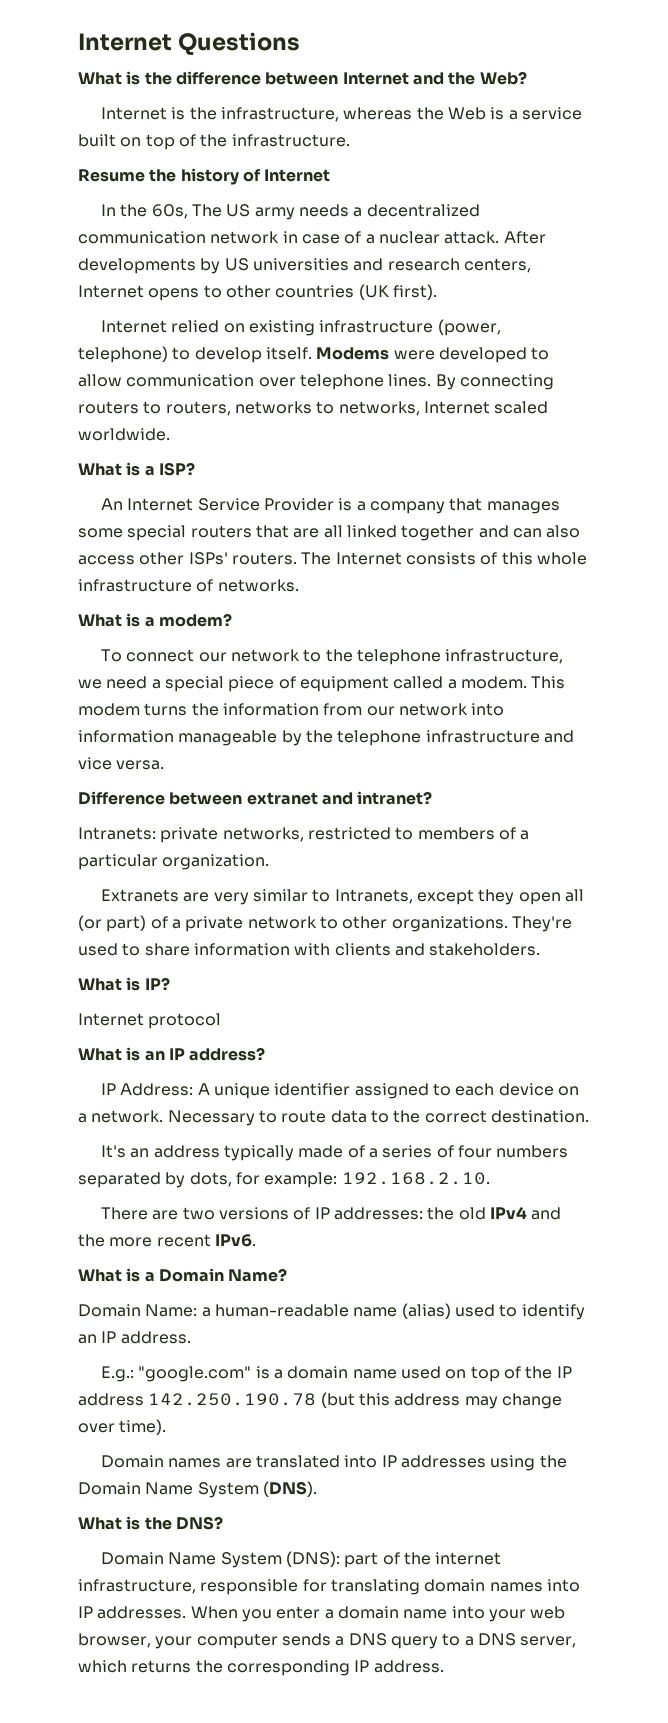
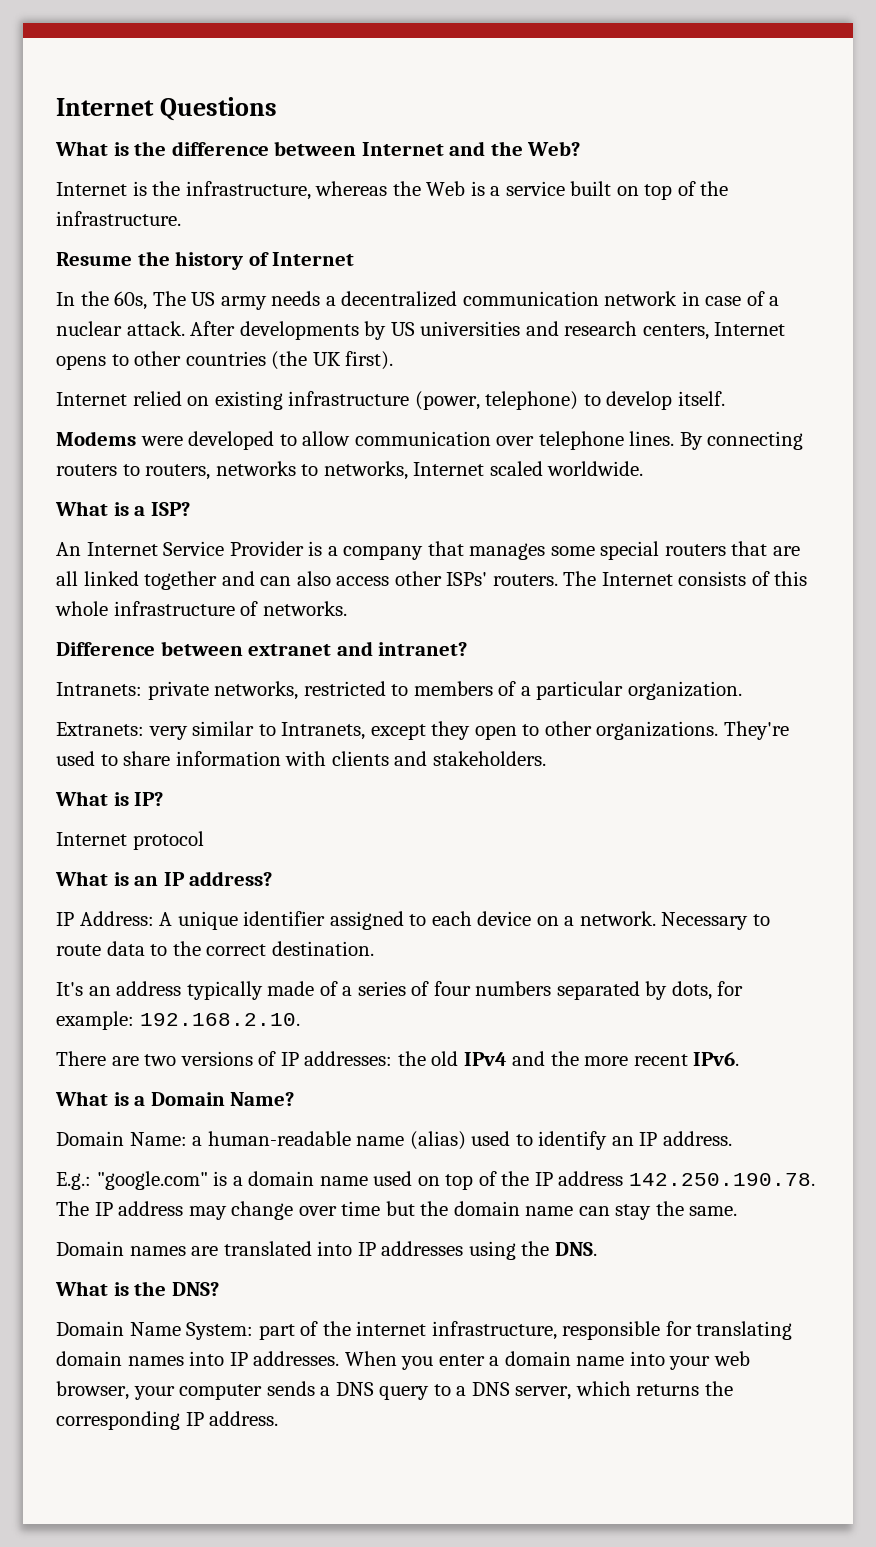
[358,284,389,300] (UK -> [271,351,341,370] (the UK
(312, 353) none -> (725, 398) //
[78,613,232,627] [101,649,564,665] [78,676,566,692] [78,703,505,716] [78,730,574,746] [78,757,165,770] // What is a modem? // To connect our network to the telephone infrastructure, we need a special piece of equipment called a modem. This modem turns the information from our network into information manageable by the telephone infrastructure and vice versa. -> (347, 608) none
[101,889,210,902] Extranets are -> [56,722,144,736] Extranets:
[565,889,585,902] [78,915,317,932] all (or part) of a private network -> (517, 732) none
[148,1392,390,1408] 142.250.190.78 (but this -> [628,1173,815,1186] [56,1201,113,1216] 142.250.190.78. The IP
[119,1419,167,1435] time). -> [341,1201,738,1220] time but the domain name can stay the same.
[78,1481,317,1498] Domain Name System (DNS). -> [554,1242,597,1256] DNS.
[220,1551,341,1568] System (DNS): -> [186,1322,254,1340] System:

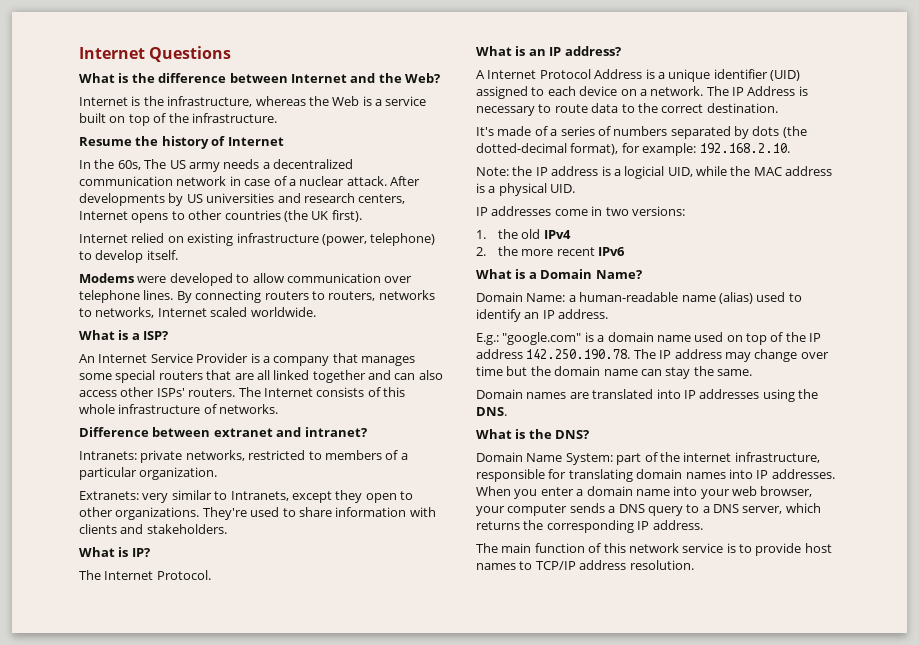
[56,831,204,850] Internet protocol -> [79,570,211,580] The Internet Protocol.
[56,911,173,926] IP Address: A -> [476,69,665,79] A Internet Protocol Address is a
(326, 918) none -> [770,70,800,81] (UID)
[661,912,749,930] Necessary -> [706,86,808,96] [476,106,535,116] The IP Address is necessary
[88,981,263,1000] an address typically -> (494, 131) none
[433,981,471,996] four -> (611, 131) none
[671,981,712,1000] dots, -> [752,126,807,138] [476,143,619,155] dots (the dotted-decimal format),
[56,1051,393,1066] There are two versions of IP addresses: -> [476,166,833,179] [476,183,576,196] [476,206,685,216] [476,230,486,239] Note: the IP address is a logicial UID, while the MAC address is a physical UID. // IP addresses come in two versions: // 1.
[512,1051,546,1066] and -> [476,247,486,256] // 2.
[693,1052,740,1066] IPv6. -> [597,247,625,256] IPv6
(279, 1418) none -> [476,543,832,556] [476,560,694,570] // The main function of this network service is to provide host names to TCP/IP address resolution.

